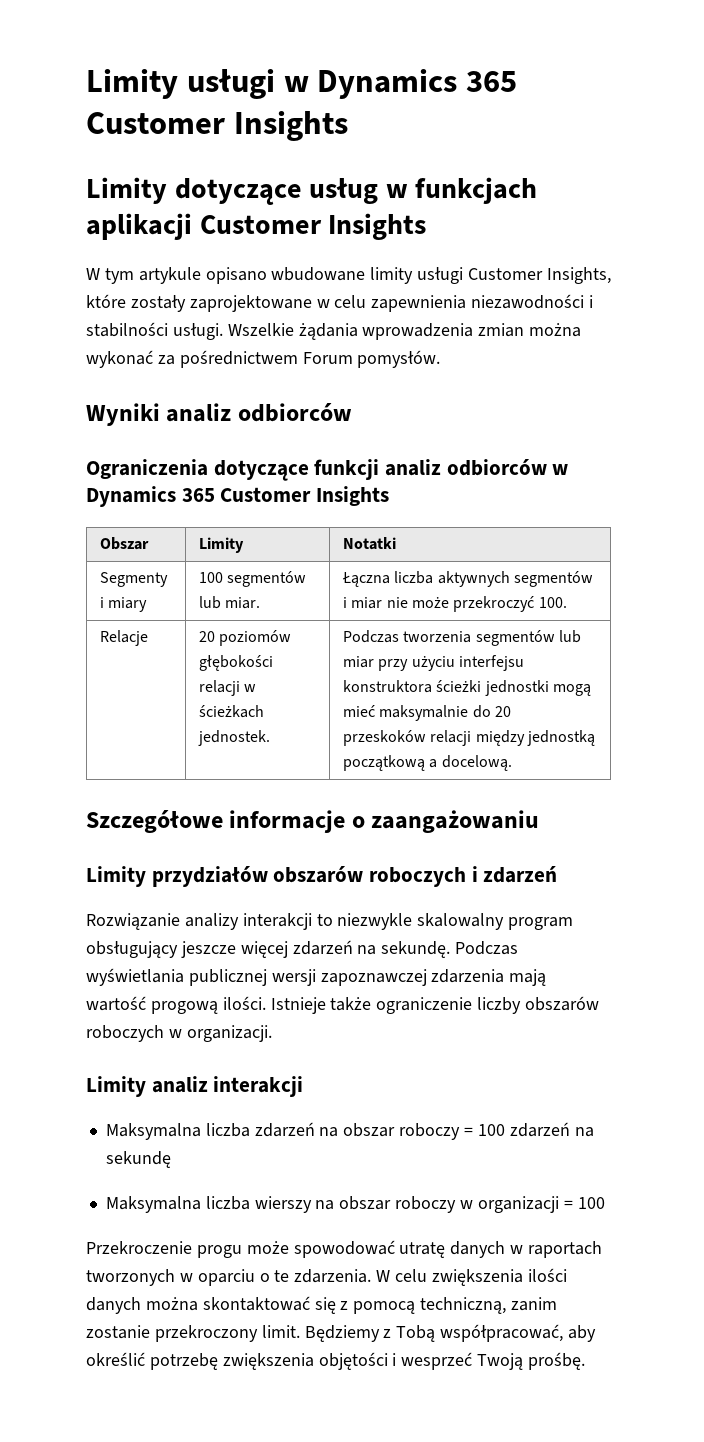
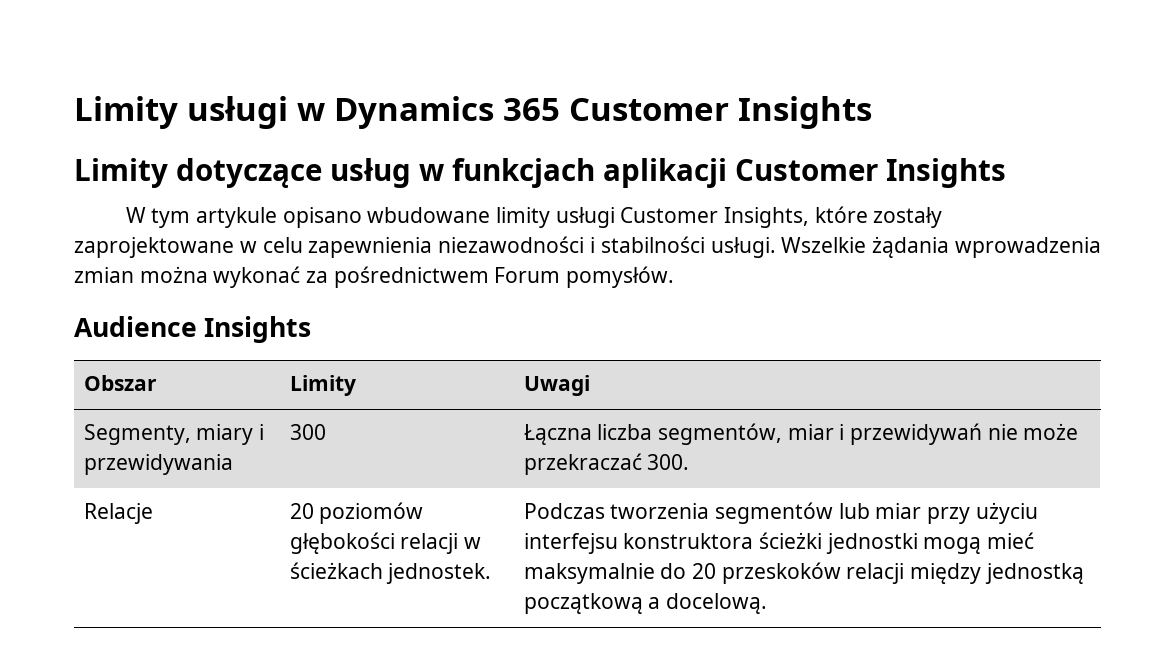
[86,403,352,426] [86,459,569,481] [86,486,390,507] [99,537,149,550] [198,537,244,553] [342,537,396,550] [99,572,168,587] [99,597,148,612] [198,571,307,587] [198,596,261,609] [341,571,593,587] [342,596,567,612] Wyniki analiz odbiorców // Ograniczenia dotyczące funkcji analiz odbiorców w Dynamics 365 Customer Insights // Obszar | Limity | Notatki // Segmenty i miary | 100 segmentów lub miar. | Łączna liczba aktywnych segmentów i miar nie może przekroczyć 100. -> [74,316,312,343] [83,375,157,391] [289,375,356,396] [523,375,590,396] [83,424,264,445] [83,454,233,475] [289,424,326,440] [523,423,1079,445] [523,453,690,475] Audience Insights // Obszar | Limity | Uwagi // Segmenty, miary i przewidywania | 300 | Łączna liczba segmentów, miar i przewidywań nie może przekraczać 300.
[86,810,540,833] [86,866,558,887] [86,913,574,930] [86,940,519,958] [86,968,547,986] [86,996,600,1014] [86,1025,272,1042] [86,1076,304,1097] [105,1122,594,1140] [105,1151,171,1168] [105,1196,605,1213] [86,1240,603,1258] [86,1268,567,1286] [86,1296,558,1314] [86,1324,597,1342] [86,1352,586,1370] // Szczegółowe informacje o zaangażowaniu // Limity przydziałów obszarów roboczych i zdarzeń // Rozwiązanie analizy interakcji to niezwykle skalowalny program obsługujący jeszcze więcej zdarzeń na sekundę. Podczas wyświetlania publicznej wersji zapoznawczej zdarzenia mają wartość progową ilości. Istnieje także ograniczenie liczby obszarów roboczych w organizacji. // Limity analiz interakcji // Maksymalna liczba zdarzeń na obszar roboczy = 100 zdarzeń na sekundę // Maksymalna liczba wierszy na obszar roboczy w organizacji = 100 // Przekroczenie progu może spowodować utratę danych w raportach tworzonych w oparciu o te zdarzenia. W celu zwiększenia ilości danych można skontaktować się z pomocą techniczną, zanim zostanie przekroczony limit. Będziemy z Tobą współpracować, aby określić potrzebę zwiększenia objętości i wesprzeć Twoją prośbę. -> (767, 603) none

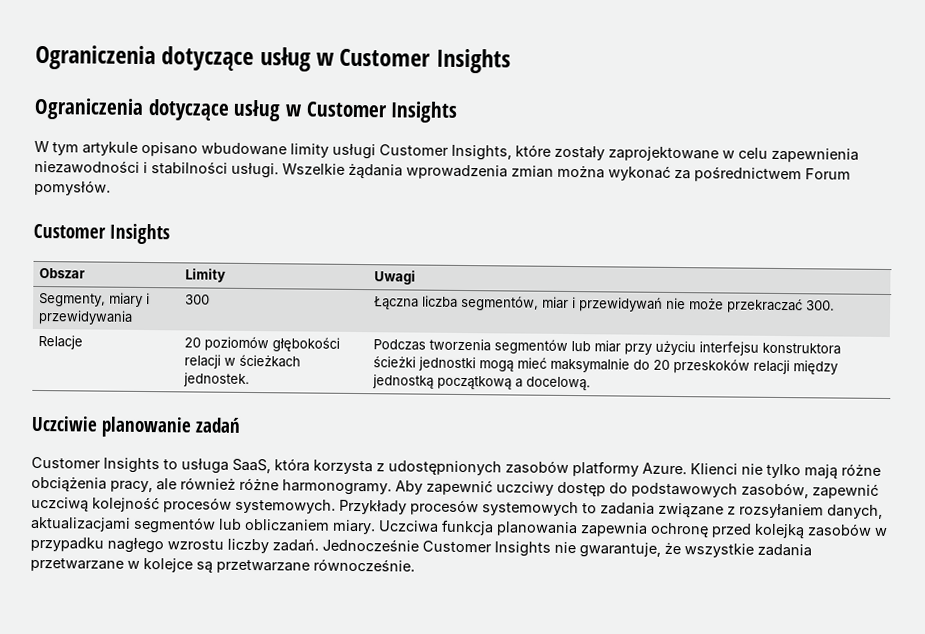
[74,96,872,129] [74,158,727,188] Limity usługi w Dynamics 365 Customer Insights // Limity dotyczące usług w funkcjach aplikacji -> [35,44,511,74] [34,97,302,122] Ograniczenia dotyczące usług w Customer Insights // Ograniczenia dotyczące usług w
[74,316,197,337] Audience -> [33,223,106,239] Customer
(767, 603) none -> [31,415,241,438] [31,456,881,479] [31,476,879,499] [31,496,883,519] [30,516,888,539] [30,536,812,558] [30,557,415,574] // Uczciwie planowanie zadań // Customer Insights to usługa SaaS, która korzysta z udostępnionych zasobów platformy Azure. Klienci nie tylko mają różne obciążenia pracy, ale również różne harmonogramy. Aby zapewnić uczciwy dostęp do podstawowych zasobów, zapewnić uczciwą kolejność procesów systemowych. Przykłady procesów systemowych to zadania związane z rozsyłaniem danych, aktualizacjami segmentów lub obliczaniem miary. Uczciwa funkcja planowania zapewnia ochronę przed kolejką zasobów w przypadku nagłego wzrostu liczby zadań. Jednocześnie Customer Insights nie gwarantuje, że wszystkie zadania przetwarzane w kolejce są przetwarzane równocześnie.

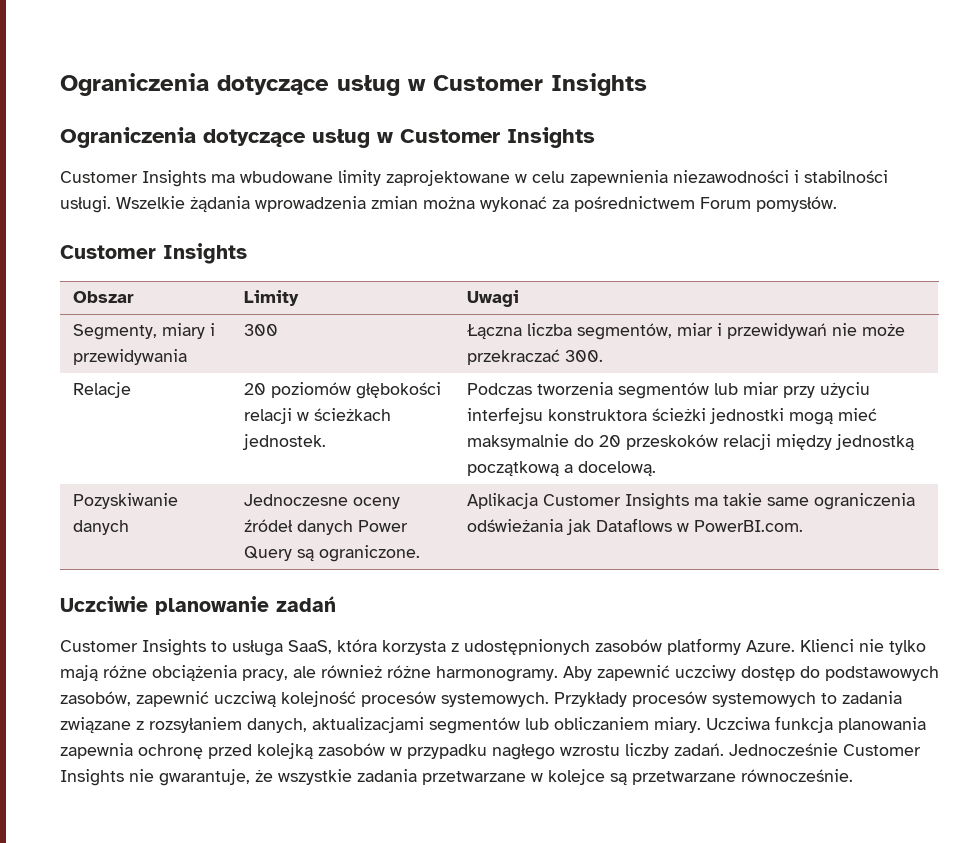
[34,140,605,161] W tym artykule opisano wbudowane limity usługi Customer Insights, które zostały -> [60,170,381,187] Customer Insights ma wbudowane limity
(592, 383) none -> [73,493,179,509] [73,520,130,535] [244,494,401,509] [244,519,409,535] [244,545,421,562] [467,493,916,510] [467,518,804,535] // Pozyskiwanie danych | Jednoczesne oceny źródeł danych Power Query są ograniczone. | Aplikacja Customer Insights ma takie same ograniczenia odświeżania jak Dataflows w PowerBI.com.

